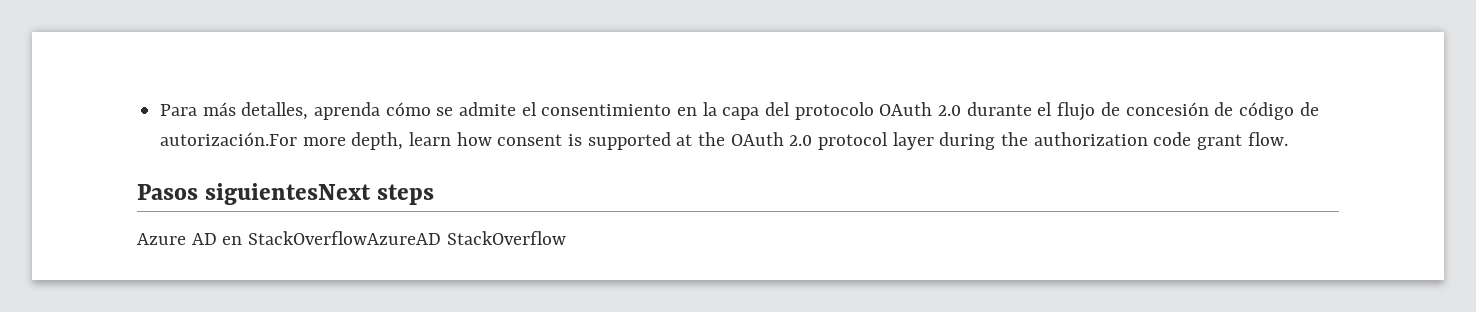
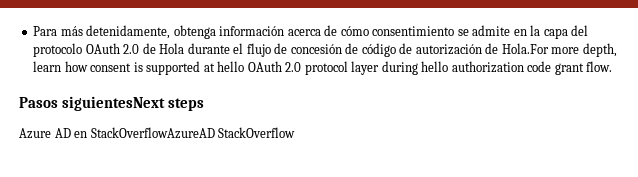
[241,102,672,120] detalles, aprenda cómo se admite el consentimiento -> [86,25,511,39] detenidamente, obtenga información acerca de cómo consentimiento se admite
(962, 110) none -> [142,43,185,54] de Hola
[160,132,298,146] autorización.For -> [415,43,549,55] autorización de Hola.For
[698,132,726,146] the -> [217,61,245,72] hello
[1001,132,1029,146] the -> [421,61,449,72] hello

